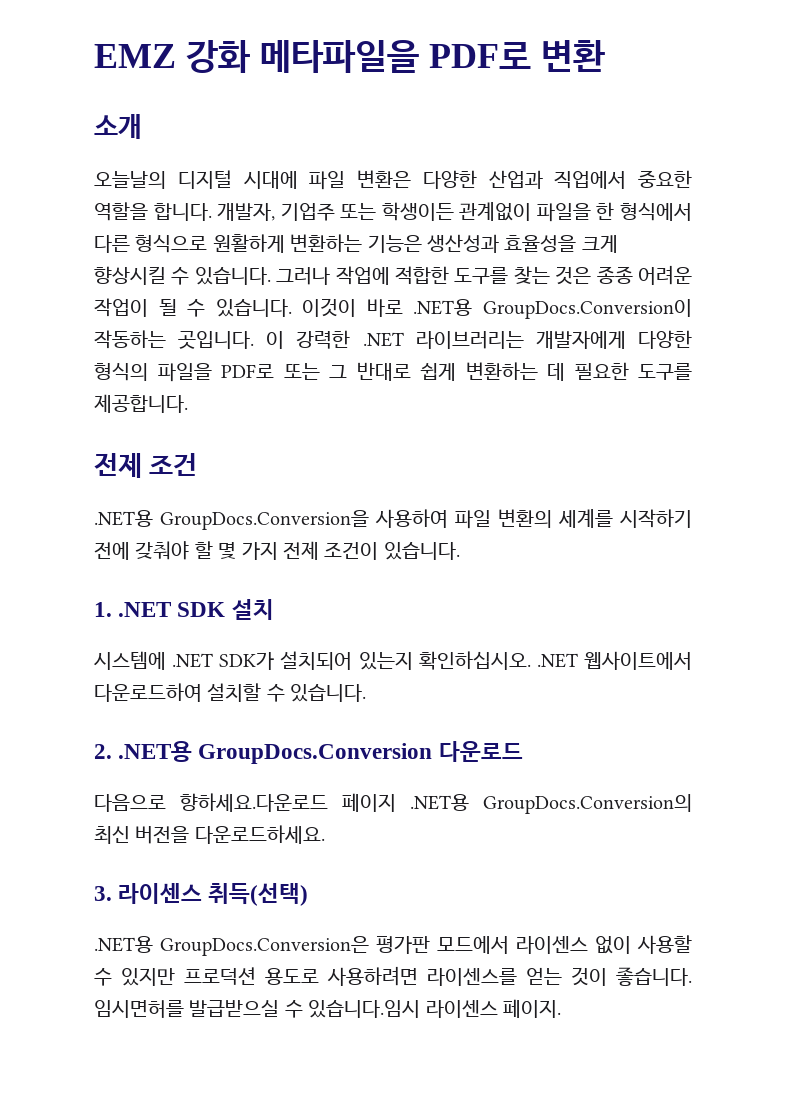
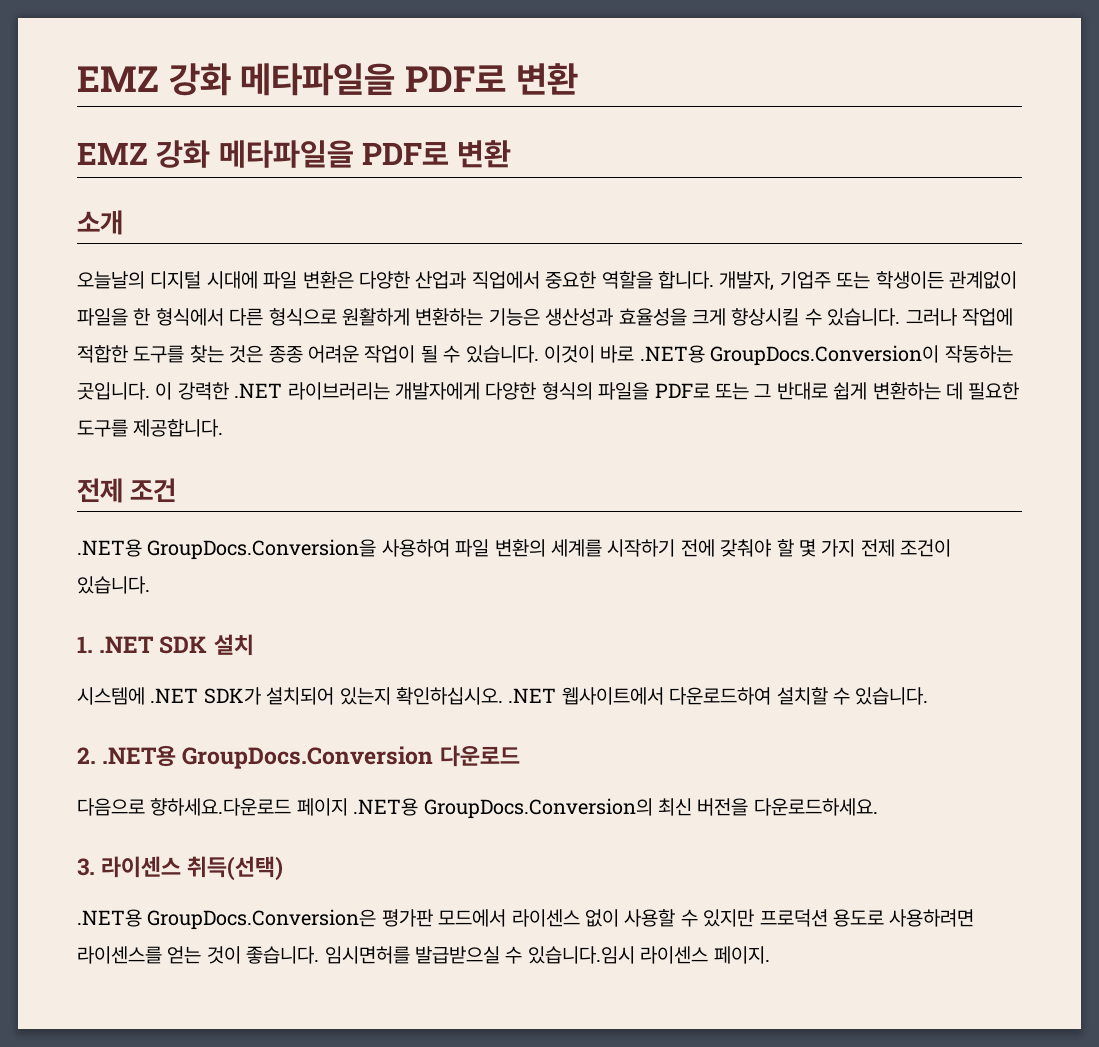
[94,40,605,73] EMZ 강화 메타파일을 PDF로 변환 -> [77,63,578,96] [77,140,512,168] EMZ 강화 메타파일을 PDF로 변환 // EMZ 강화 메타파일을 PDF로 변환

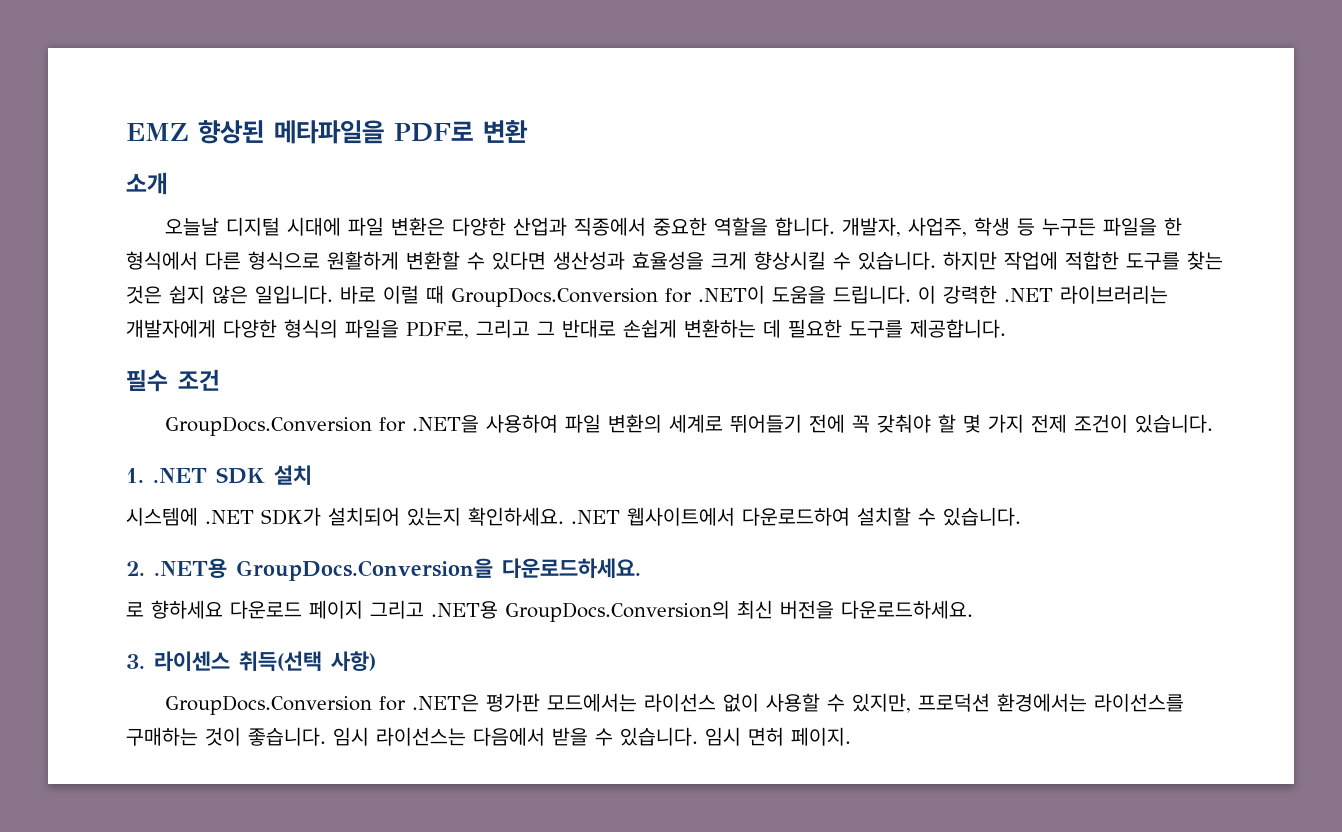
[77,63,578,96] [77,140,211,168] EMZ 강화 메타파일을 PDF로 변환 // EMZ 강화 -> [126,120,264,144] EMZ 향상된
[77,271,145,289] 오늘날의 -> [165,217,220,236] 오늘날
[471,271,540,289] 직업에서 -> [574,217,647,236] 직종에서
[779,271,1017,289] 기업주 또는 학생이든 관계없이 -> [908,217,1097,237] 사업주, 학생 등 누구든
[415,308,540,326] 변환하는 기능은 -> [406,251,546,270] 변환할 수 있다면
[905,308,957,326] 그러나 -> [943,251,997,270] 하지만
[268,345,1013,366] [77,382,150,400] 종종 어려운 작업이 될 수 있습니다. 이것이 바로 .NET용 GroupDocs.Conversion이 작동하는 곳입니다. -> [169,285,911,307] 쉽지 않은 일입니다. 바로 이럴 때 GroupDocs.Conversion for .NET이 도움을 드립니다.
[654,382,749,400] PDF로 또는 -> [406,319,530,339] PDF로, 그리고
[833,382,868,400] 쉽게 -> [623,319,677,338] 손쉽게
[77,478,123,503] 전제 -> [126,369,168,392] 필수
[77,539,715,560] .NET용 GroupDocs.Conversion을 사용하여 파일 변환의 세계를 시작하기 전에 -> [165,414,871,436] GroupDocs.Conversion for .NET을 사용하여 파일 변환의 세계로 뛰어들기 전에 꼭
[396,687,503,705] 확인하십시오. -> [468,507,564,526] 확인하세요.
[182,745,520,769] [77,798,348,816] GroupDocs.Conversion 다운로드 // 다음으로 향하세요.다운로드 페이지 -> [236,558,641,581] [126,600,424,619] GroupDocs.Conversion을 다운로드하세요. // 로 향하세요 다운로드 페이지 그리고
[187,856,284,881] [77,909,975,930] [77,946,709,964] 취득(선택) // .NET용 GroupDocs.Conversion은 평가판 모드에서 라이센스 없이 사용할 수 있지만 프로덕션 용도로 사용하려면 라이센스를 얻는 것이 좋습니다. 임시면허를 발급받으실 수 있습니다.임시 라이센스 -> [239,651,376,671] [165,693,1185,715] [126,727,784,746] 취득(선택 사항) // GroupDocs.Conversion for .NET은 평가판 모드에서는 라이선스 없이 사용할 수 있지만, 프로덕션 환경에서는 라이선스를 구매하는 것이 좋습니다. 임시 라이선스는 다음에서 받을 수 있습니다. 임시 면허

